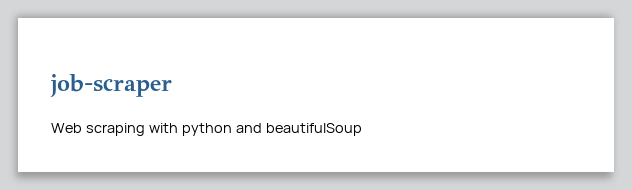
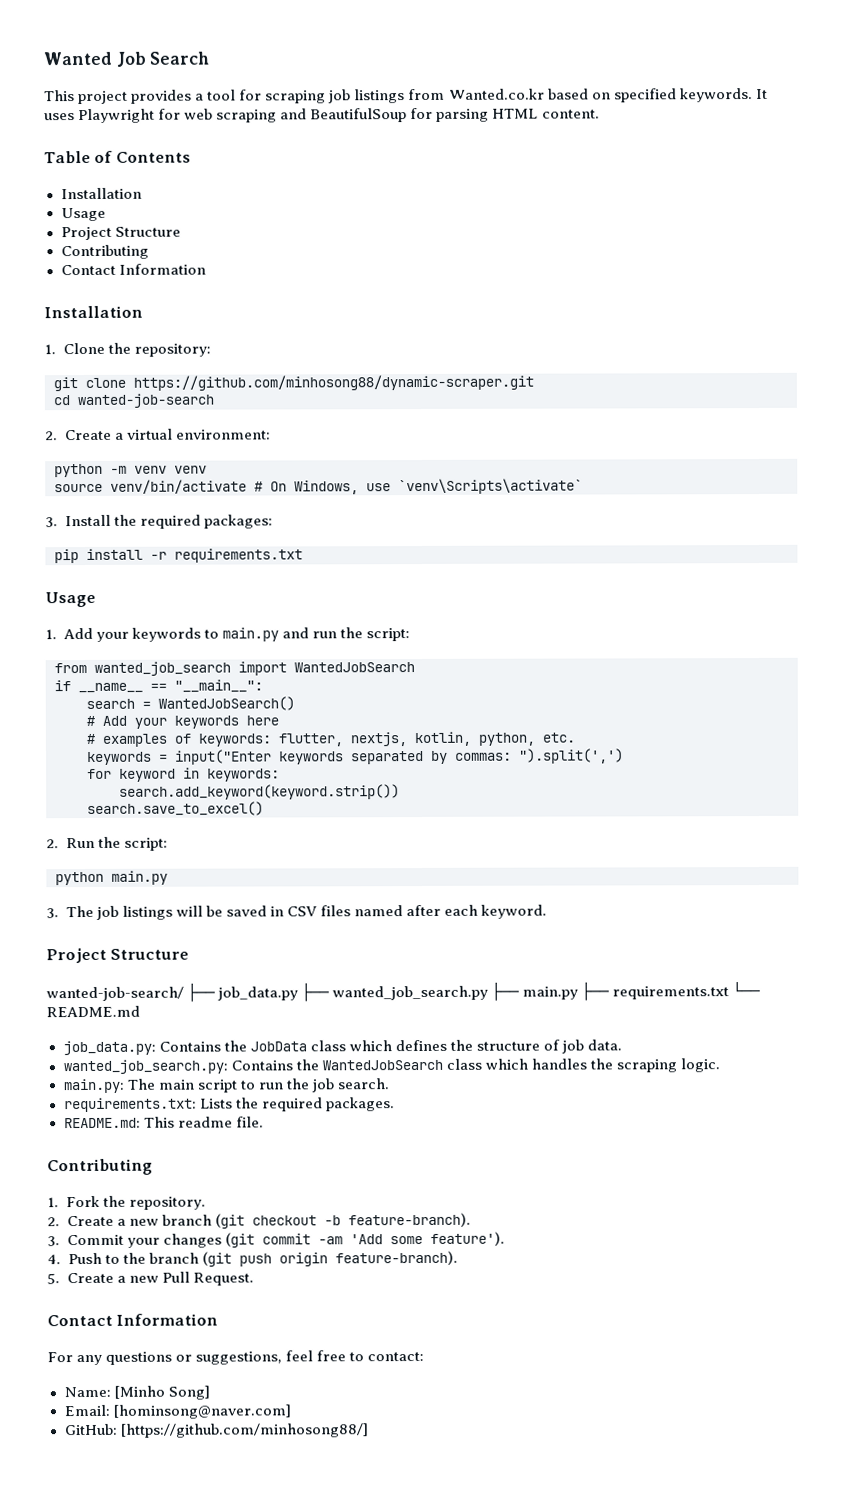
[50,74,172,97] [51,123,362,136] job-scraper // Web scraping with python and beautifulSoup -> [43,51,210,67] [44,88,768,105] [44,107,600,124] [44,150,191,164] [60,187,142,200] [60,207,106,222] [60,226,181,241] [60,244,149,260] [60,263,206,276] [44,305,143,319] [44,342,211,357] [53,374,534,392] [53,393,214,409] [45,428,271,441] [54,463,207,478] [54,478,583,495] [45,514,273,529] [54,548,303,564] [45,591,96,608] [45,627,410,642] [54,661,415,676] [54,679,263,694] [86,696,295,711] [86,715,279,729] [86,731,575,747] [87,748,624,765] [87,767,280,782] [119,784,400,800] [87,801,264,816] [46,836,168,851] [55,870,168,886] [46,904,548,920] [46,947,190,964] [46,980,762,1002] [46,1005,140,1018] [62,1039,623,1056] [62,1058,720,1075] [62,1078,390,1094] [63,1097,395,1113] [63,1116,264,1129] [47,1158,153,1176] [47,1195,206,1210] [47,1212,471,1229] [47,1231,505,1248] [47,1250,458,1267] [47,1271,254,1286] [47,1313,219,1327] [47,1350,425,1366] [63,1385,210,1400] [63,1404,291,1419] [63,1423,369,1438] Wanted Job Search // This project provides a tool for scraping job listings from Wanted.co.kr based on specified keywords. It uses Playwright for web scraping and BeautifulSoup for parsing HTML content. // Table of Contents // Installation // Usage // Project Structure // Contributing // Contact Information // Installation // 1. Clone the repository: // git clone https://github.com/minhosong88/dynamic-scraper.git // cd wanted-job-search // 2. Create a virtual environment: // python -m venv venv // source venv/bin/activate # On Windows, use `venv\Scripts\activate` // 3. Install the required packages: // pip install -r requirements.txt // Usage // 1. Add your keywords to main.py and run the script: // from wanted_job_search import WantedJobSearch // if __name__ == "__main__": // search = WantedJobSearch() // # Add your keywords here // # examples of keywords: flutter, nextjs, kotlin, python, etc. // keywords = input("Enter keywords separated by commas: ").split(',') // for keyword in keywords: // search.add_keyword(keyword.strip()) // search.save_to_excel() // 2. Run the script: // python main.py // 3. The job listings will be saved in CSV files named after each keyword. // Project Structure // wanted-job-search/ ├── job_data.py ├── wanted_job_search.py ├── main.py ├── requirements.txt └── README.md // job_data.py: Contains the JobData class which defines the structure of job data. // wanted_job_search.py: Contains the WantedJobSearch class which handles the scraping logic. // main.py: The main script to run the job search. // requirements.txt: Lists the required packages. // README.md: This readme file. // Contributing // 1. Fork the repository. // 2. Create a new branch (git checkout -b feature-branch). // 3. Commit your changes (git commit -am 'Add some feature'). // 4. Push to the branch (git push origin feature-branch). // 5. Create a new Pull Request. // Contact Information // For any questions or suggestions, feel free to contact: // Name: [Minho Song] // Email: [hominsong@naver.com] // GitHub: [https://github.com/minhosong88/]

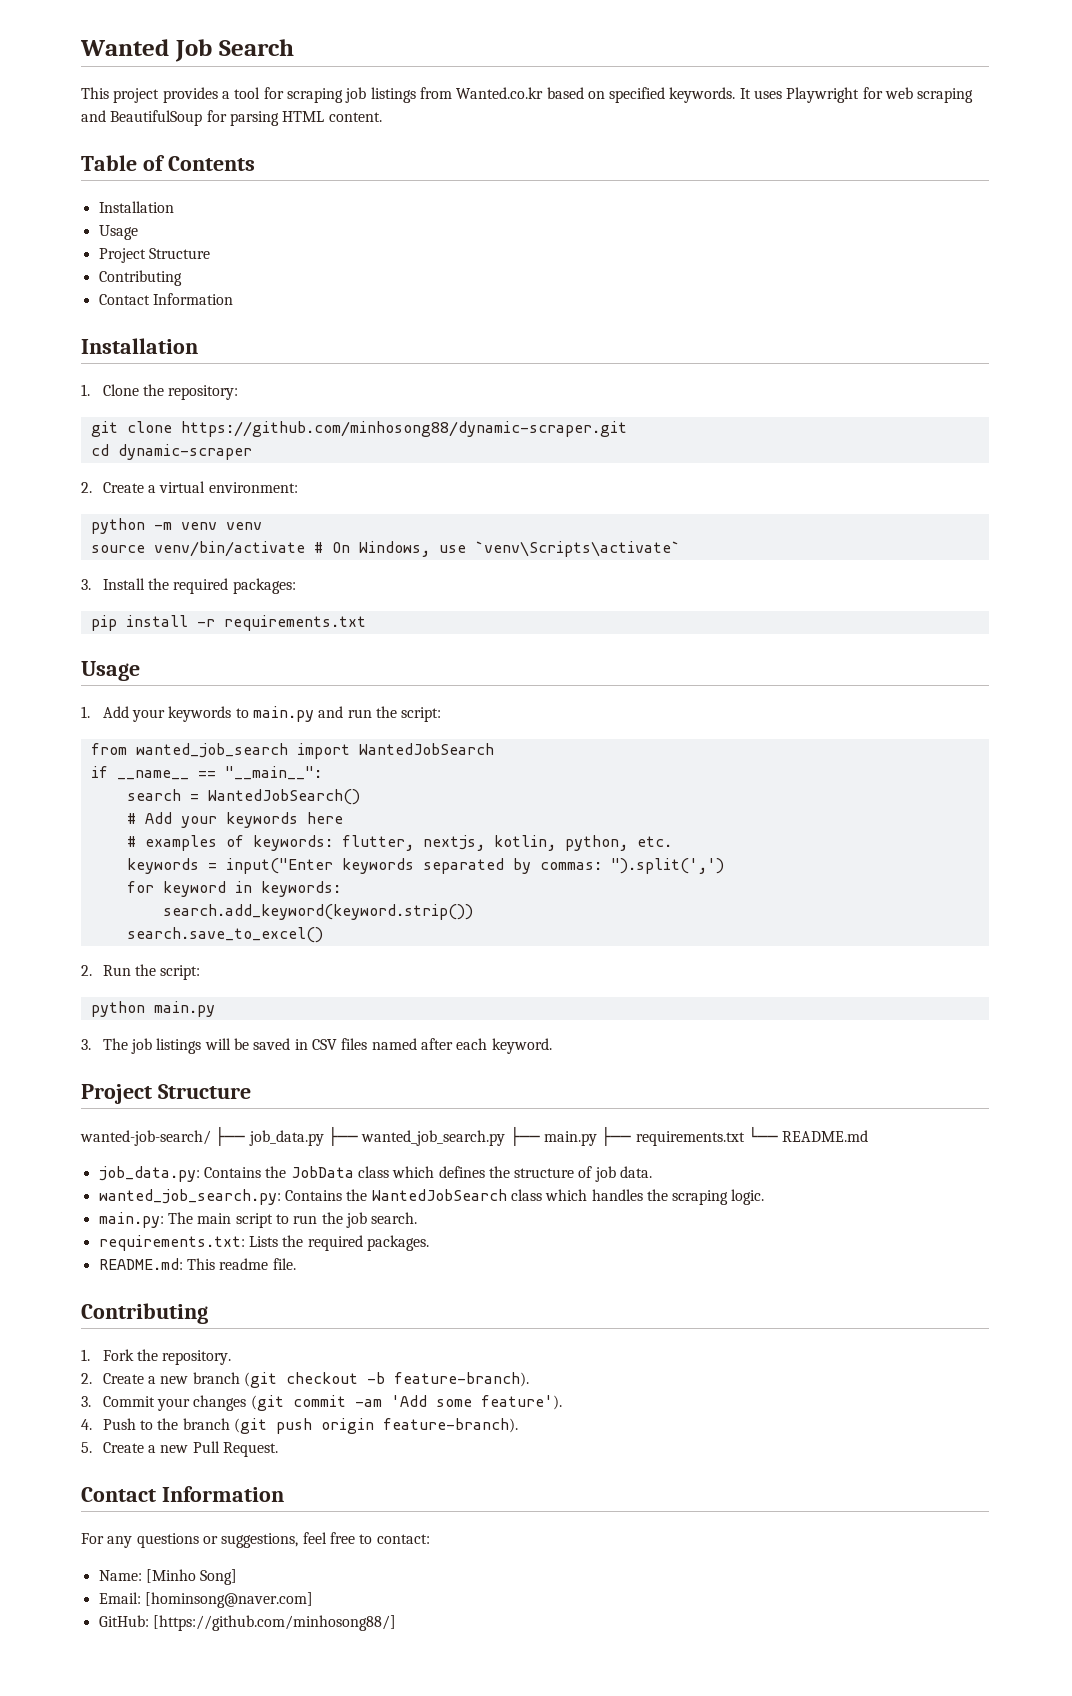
[77,393,214,409] wanted-job-search -> [117,444,252,460] dynamic-scraper

